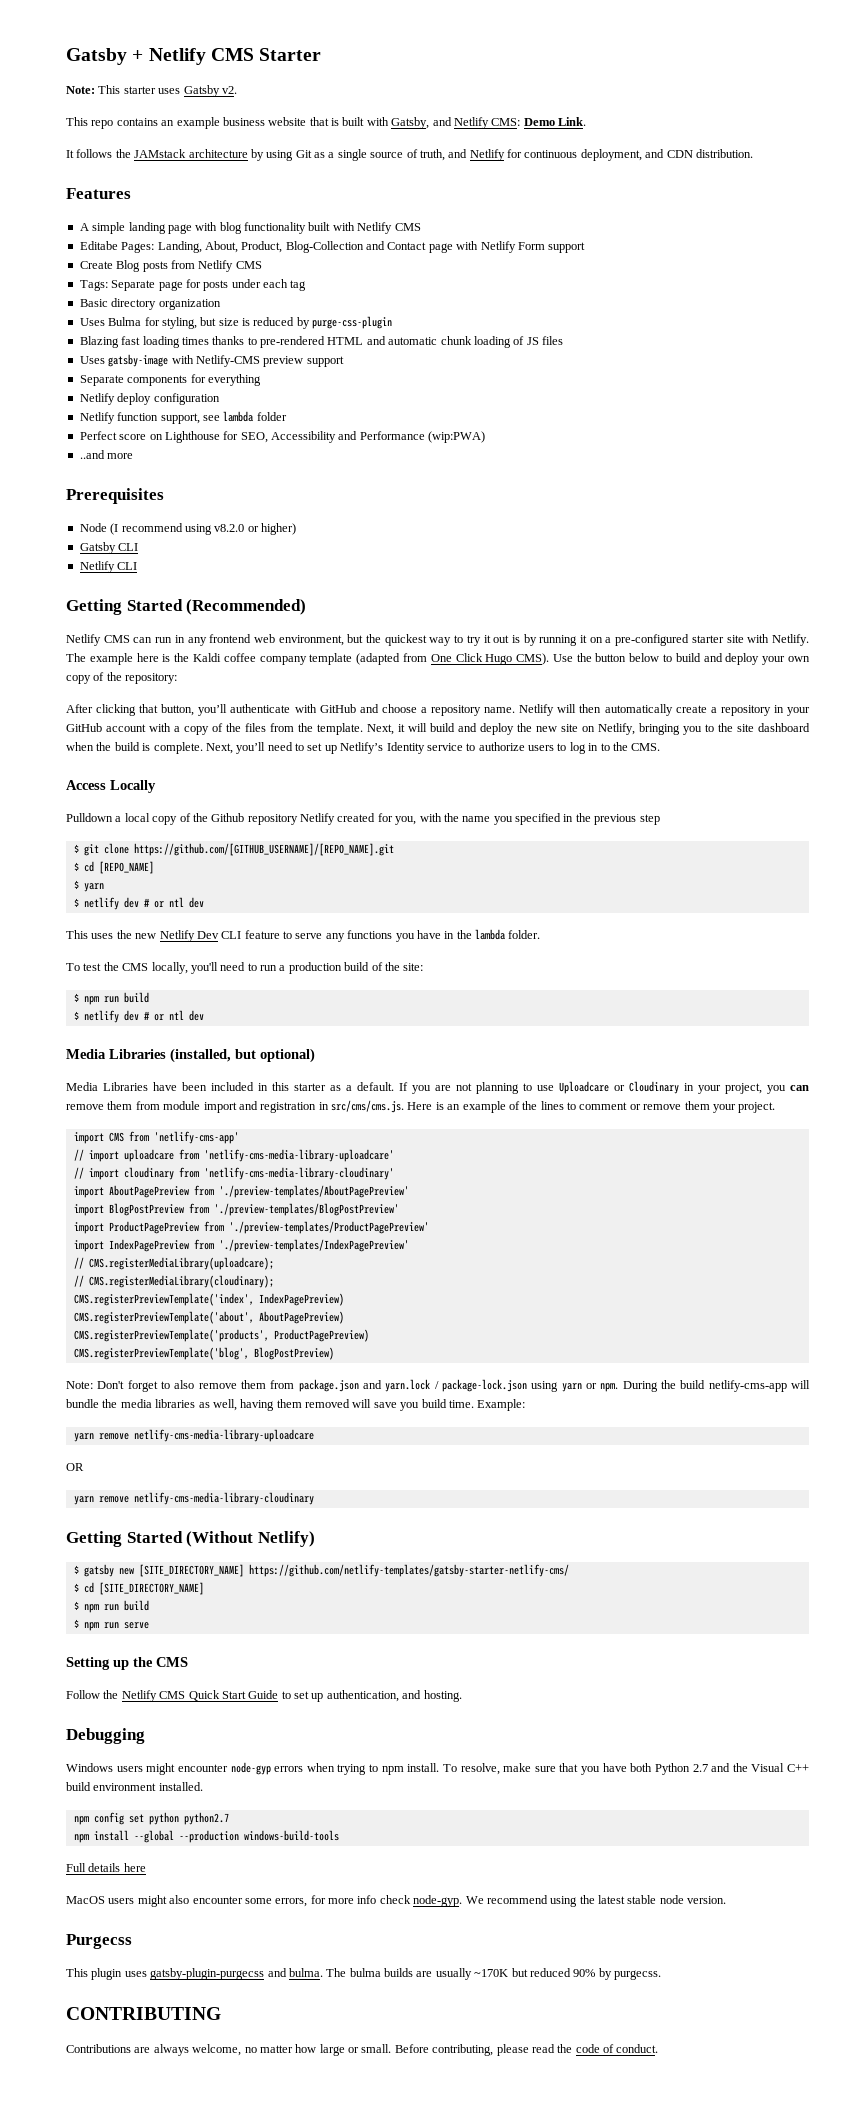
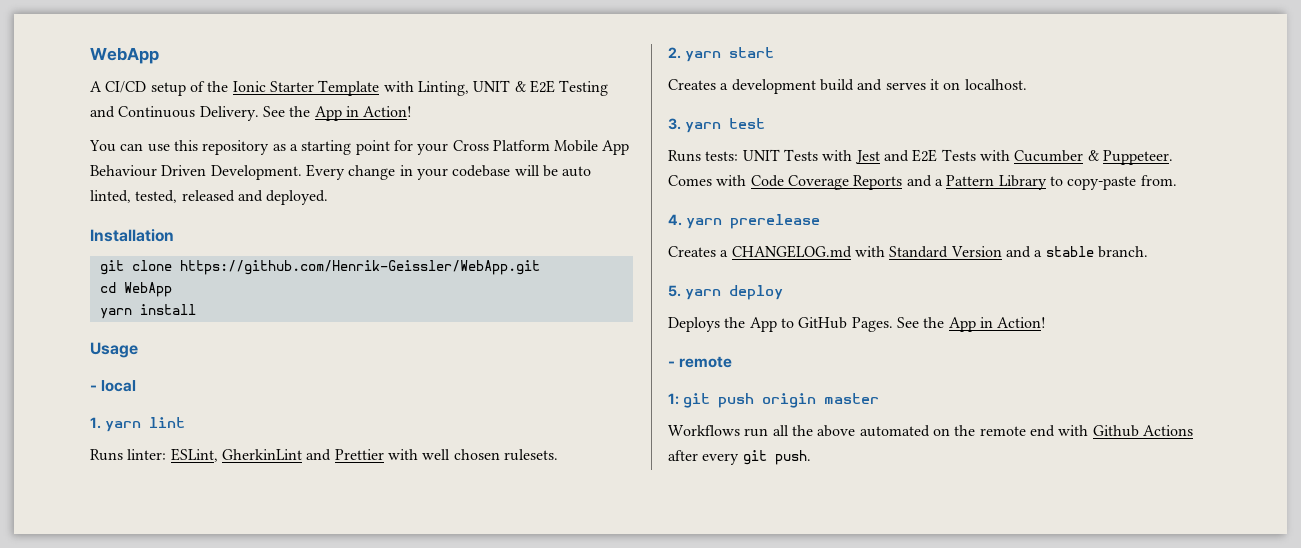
[66,48,322,65] [66,85,237,97] [66,117,586,129] [66,149,753,161] [66,188,131,199] [79,222,421,234] [79,241,586,253] [79,260,262,272] [79,279,307,291] [79,298,221,310] [79,316,393,329] [79,336,563,348] [79,354,344,367] [79,374,261,386] [79,393,220,405] [79,411,287,424] [79,431,486,443] [79,450,134,459] [66,488,164,504] [79,523,296,535] [79,542,139,554] [79,561,138,573] [66,599,307,615] [66,634,809,646] [66,653,810,665] [66,672,178,684] [66,704,810,716] [66,723,810,735] [66,742,661,754] [66,780,156,793] [66,813,660,825] [73,843,394,856] [73,861,154,874] [73,880,104,892] [73,897,204,910] [66,929,541,942] [66,962,424,974] [73,992,149,1005] [73,1010,204,1023] [66,1048,315,1063] [66,1081,809,1094] [66,1100,776,1113] [73,1131,239,1144] [73,1149,394,1162] [73,1167,394,1180] [73,1185,409,1198] [73,1203,399,1216] [73,1221,429,1234] [73,1239,409,1252] [73,1257,274,1270] [73,1275,274,1288] [73,1293,344,1306] [73,1311,344,1324] [73,1329,369,1342] [73,1347,334,1360] [66,1379,811,1392] [66,1399,526,1411] [73,1429,314,1442] [66,1463,84,1471] [73,1492,314,1505] [66,1531,315,1547] [73,1564,569,1577] [73,1582,204,1595] [73,1600,149,1613] [73,1619,149,1631] [66,1657,188,1670] [66,1690,462,1702] [66,1728,145,1744] [66,1762,809,1775] [66,1782,203,1791] [73,1812,229,1825] [73,1830,339,1843] [66,1863,146,1872] [66,1895,727,1907] [66,1934,132,1949] [66,1968,661,1980] [66,2007,221,2020] [66,2044,659,2056] Gatsby + Netlify CMS Starter // Note: This starter uses Gatsby v2. // This repo contains an example business website that is built with Gatsby, and Netlify CMS: Demo Link. // It follows the JAMstack architecture by using Git as a single source of truth, and Netlify for continuous deployment, and CDN distribution. // Features // A simple landing page with blog functionality built with Netlify CMS // Editabe Pages: Landing, About, Product, Blog-Collection and Contact page with Netlify Form support // Create Blog posts from Netlify CMS // Tags: Separate page for posts under each tag // Basic directory organization // Uses Bulma for styling, but size is reduced by purge-css-plugin // Blazing fast loading times thanks to pre-rendered HTML and automatic chunk loading of JS files // Uses gatsby-image with Netlify-CMS preview support // Separate components for everything // Netlify deploy configuration // Netlify function support, see lambda folder // Perfect score on Lighthouse for SEO, Accessibility and Performance (wip:PWA) // ..and more // Prerequisites // Node (I recommend using v8.2.0 or higher) // Gatsby CLI // Netlify CLI // Getting Started (Recommended) // Netlify CMS can run in any frontend web environment, but the quickest way to try it out is by running it on a pre-configured starter site with Netlify. The example here is the Kaldi coffee company template (adapted from One Click Hugo CMS). Use the button below to build and deploy your own copy of the repository: // After clicking that button, you’ll authenticate with GitHub and choose a repository name. Netlify will then automatically create a repository in your GitHub account with a copy of the files from the template. Next, it will build and deploy the new site on Netlify, bringing you to the site dashboard when the build is complete. Next, you’ll need to set up Netlify’s Identity service to authorize users to log in to the CMS. // Access Locally // Pulldown a local copy of the Github repository Netlify created for you, with the name you specified in the previous step // $ git clone https://github.com/[GITHUB_USERNAME]/[REPO_NAME].git // $ cd [REPO_NAME] // $ yarn // $ netlify dev # or ntl dev // This uses the new Netlify Dev CLI feature to serve any functions you have in the lambda folder. // To test the CMS locally, you'll need to run a production build of the site: // $ npm run build // $ netlify dev # or ntl dev // Media Libraries (installed, but optional) // Media Libraries have been included in this starter as a default. If you are not planning to use Uploadcare or Cloudinary in your project, you can remove them from module import and registration in src/cms/cms.js. Here is an example of the lines to comment or remove them your project. // import CMS from 'netlify-cms-app' // // import uploadcare from 'netlify-cms-media-library-uploadcare' // // import cloudinary from 'netlify-cms-media-library-cloudinary' // import AboutPagePreview from './preview-templates/AboutPagePreview' // import BlogPostPreview from './preview-templates/BlogPostPreview' // import ProductPagePreview from './preview-templates/ProductPagePreview' // import IndexPagePreview from './preview-templates/IndexPagePreview' // // CMS.registerMediaLibrary(uploadcare); // // CMS.registerMediaLibrary(cloudinary); // CMS.registerPreviewTemplate('index', IndexPagePreview) // CMS.registerPreviewTemplate('about', AboutPagePreview) // CMS.registerPreviewTemplate('products', ProductPagePreview) // CMS.registerPreviewTemplate('blog', BlogPostPreview) // Note: Don't forget to also remove them from package.json and yarn.lock / package-lock.json using yarn or npm. During the build netlify-cms-app will bundle the media libraries as well, having them removed will save you build time. Example: // yarn remove netlify-cms-media-library-uploadcare // OR // yarn remove netlify-cms-media-library-cloudinary // Getting Started (Without Netlify) // $ gatsby new [SITE_DIRECTORY_NAME] https://github.com/netlify-templates/gatsby-starter-netlify-cms/ // $ cd [SITE_DIRECTORY_NAME] // $ npm run build // $ npm run serve // Setting up the CMS // Follow the Netlify CMS Quick Start Guide to set up authentication, and hosting. // Debugging // Windows users might encounter node-gyp errors when trying to npm install. To resolve, make sure that you have both Python 2.7 and the Visual C++ build environment installed. // npm config set python python2.7 // npm install --global --production windows-build-tools // Full details here // MacOS users might also encounter some errors, for more info check node-gyp. We recommend using the latest stable node version. // Purgecss // This plugin uses gatsby-plugin-purgecss and bulma. The bulma builds are usually ~170K but reduced 90% by purgecss. // CONTRIBUTING // Contributions are always welcome, no matter how large or small. Before contributing, please read the code of conduct. -> [90,47,159,64] [90,80,609,96] [90,106,413,121] [89,140,630,155] [90,164,592,180] [90,190,329,205] [90,229,174,242] [99,260,540,275] [99,282,172,297] [99,304,196,319] [90,342,138,358] [90,380,137,392] [90,417,185,432] [90,448,558,462] [668,47,774,62] [668,79,1027,94] [668,118,765,133] [668,149,1173,165] [668,175,1177,190] [668,214,820,229] [668,245,1148,258] [668,285,783,300] [668,317,1047,332] [668,356,733,368] [668,393,879,408] [668,425,1193,437] [668,450,811,465] WebApp // A CI/CD setup of the Ionic Starter Template with Linting, UNIT & E2E Testing and Continuous Delivery. See the App in Action! // You can use this repository as a starting point for your Cross Platform Mobile App Behaviour Driven Development. Every change in your codebase will be auto linted, tested, released and deployed. // Installation // git clone https://github.com/Henrik-Geissler/WebApp.git // cd WebApp // yarn install // Usage // - local // 1. yarn lint // Runs linter: ESLint, GherkinLint and Prettier with well chosen rulesets. // 2. yarn start // Creates a development build and serves it on localhost. // 3. yarn test // Runs tests: UNIT Tests with Jest and E2E Tests with Cucumber & Puppeteer. Comes with Code Coverage Reports and a Pattern Library to copy-paste from. // 4. yarn prerelease // Creates a CHANGELOG.md with Standard Version and a stable branch. // 5. yarn deploy // Deploys the App to GitHub Pages. See the App in Action! // - remote // 1: git push origin master // Workflows run all the above automated on the remote end with Github Actions after every git push.

